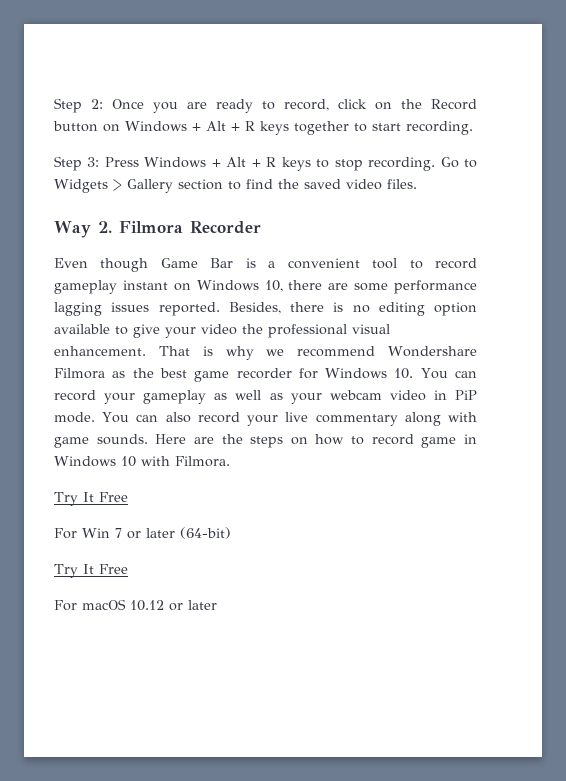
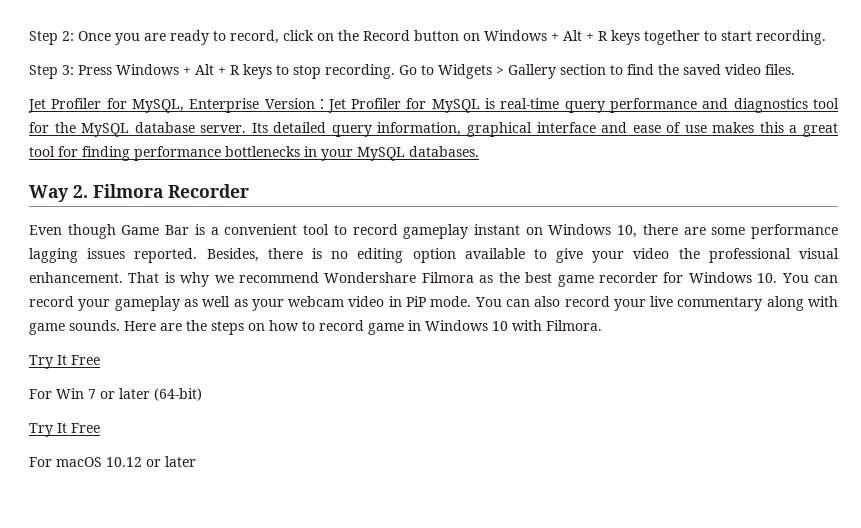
(417, 184) none -> [28,98,840,113] [29,122,838,137] [29,146,479,161] // Jet Profiler for MySQL, Enterprise Version：Jet Profiler for MySQL is real-time query performance and diagnostics tool for the MySQL database server. Its detailed query information, graphical interface and ease of use makes this a great tool for finding performance bottlenecks in your MySQL databases.

